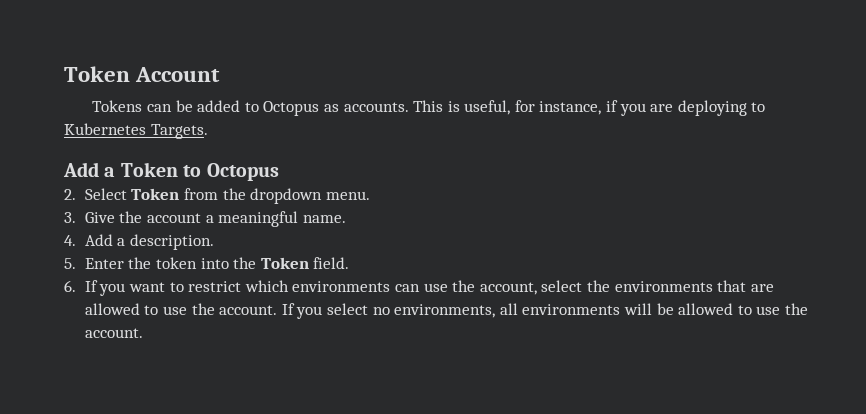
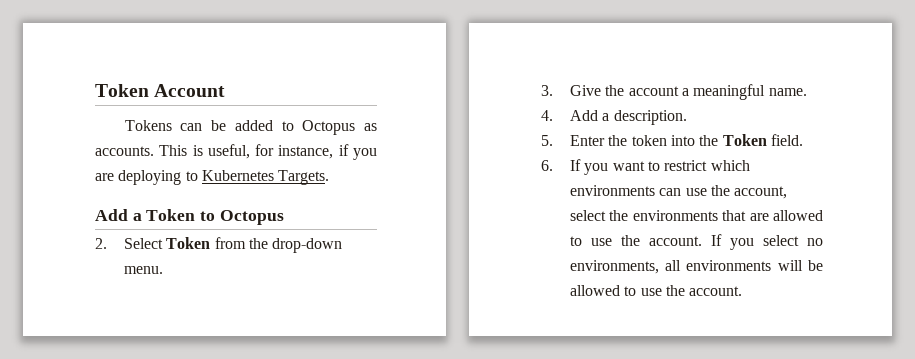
[250,188,323,204] dropdown -> [272,238,343,253] drop-down

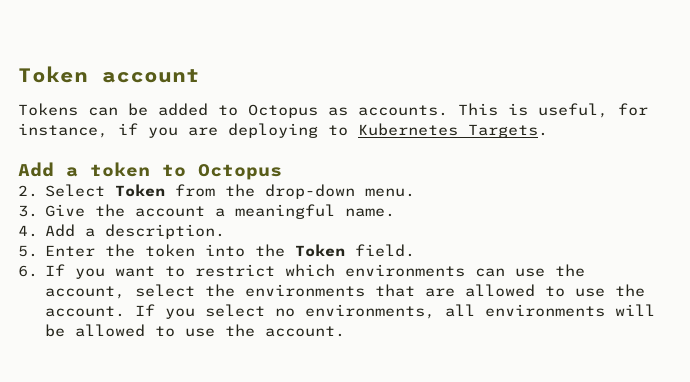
[95,84,226,97] Token Account -> [18,66,200,83] Token account
[146,209,196,221] Token -> [90,162,150,177] token

